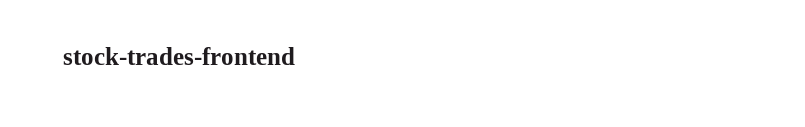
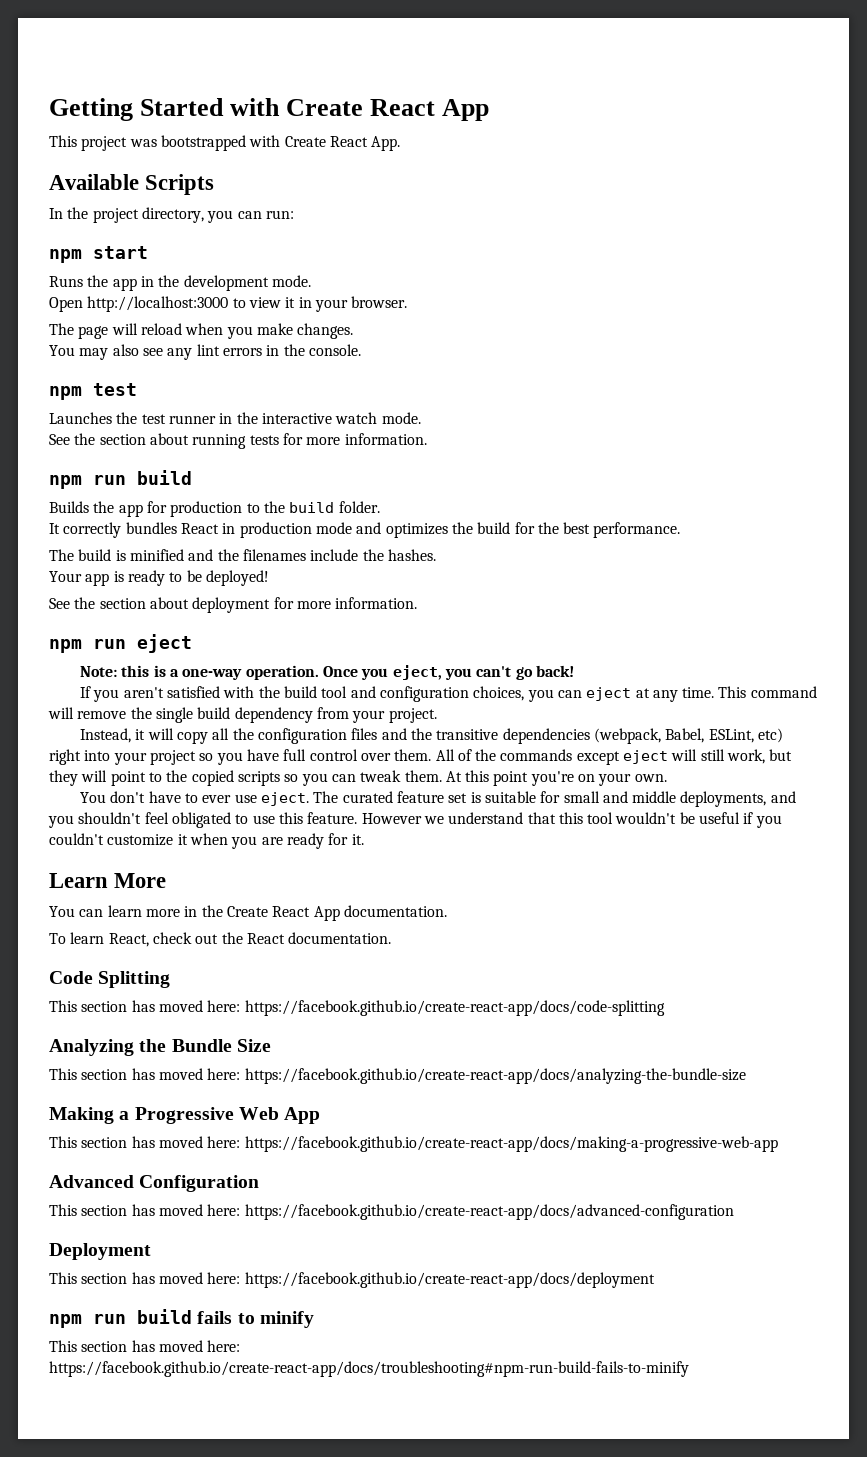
[63,47,295,65] stock-trades-frontend -> [49,98,490,121] [49,135,401,151] [49,174,215,195] [49,207,294,223] [49,246,148,263] [49,275,311,291] [49,296,408,312] [49,323,354,339] [49,344,361,360] [49,383,137,400] [49,412,421,424] [49,433,427,449] [49,470,192,489] [49,501,380,517] [49,522,681,538] [49,549,436,561] [49,570,269,586] [49,597,418,613] [49,634,192,653] [80,665,574,680] [80,686,817,702] [48,707,437,723] [80,728,783,744] [49,749,793,765] [49,770,667,786] [80,791,796,807] [48,812,782,828] [49,833,364,849] [49,873,167,888] [49,905,447,921] [49,932,392,947] [49,971,171,988] [49,1000,665,1016] [49,1039,271,1056] [49,1068,746,1084] [49,1107,321,1124] [49,1136,778,1152] [49,1175,260,1192] [49,1204,734,1220] [49,1243,151,1260] [49,1272,655,1288] [49,1309,314,1328] [49,1340,241,1352] [49,1361,689,1377] Getting Started with Create React App // This project was bootstrapped with Create React App. // Available Scripts // In the project directory, you can run: // npm start // Runs the app in the development mode. // Open http://localhost:3000 to view it in your browser. // The page will reload when you make changes. // You may also see any lint errors in the console. // npm test // Launches the test runner in the interactive watch mode. // See the section about running tests for more information. // npm run build // Builds the app for production to the build folder. // It correctly bundles React in production mode and optimizes the build for the best performance. // The build is minified and the filenames include the hashes. // Your app is ready to be deployed! // See the section about deployment for more information. // npm run eject // Note: this is a one-way operation. Once you eject, you can't go back! // If you aren't satisfied with the build tool and configuration choices, you can eject at any time. This command will remove the single build dependency from your project. // Instead, it will copy all the configuration files and the transitive dependencies (webpack, Babel, ESLint, etc) right into your project so you have full control over them. All of the commands except eject will still work, but they will point to the copied scripts so you can tweak them. At this point you're on your own. // You don't have to ever use eject. The curated feature set is suitable for small and middle deployments, and you shouldn't feel obligated to use this feature. However we understand that this tool wouldn't be useful if you couldn't customize it when you are ready for it. // Learn More // You can learn more in the Create React App documentation. // To learn React, check out the React documentation. // Code Splitting // This section has moved here: https://facebook.github.io/create-react-app/docs/code-splitting // Analyzing the Bundle Size // This section has moved here: https://facebook.github.io/create-react-app/docs/analyzing-the-bundle-size // Making a Progressive Web App // This section has moved here: https://facebook.github.io/create-react-app/docs/making-a-progressive-web-app // Advanced Configuration // This section has moved here: https://facebook.github.io/create-react-app/docs/advanced-configuration // Deployment // This section has moved here: https://facebook.github.io/create-react-app/docs/deployment // npm run build fails to minify // This section has moved here: https://facebook.github.io/create-react-app/docs/troubleshooting#npm-run-build-fails-to-minify

